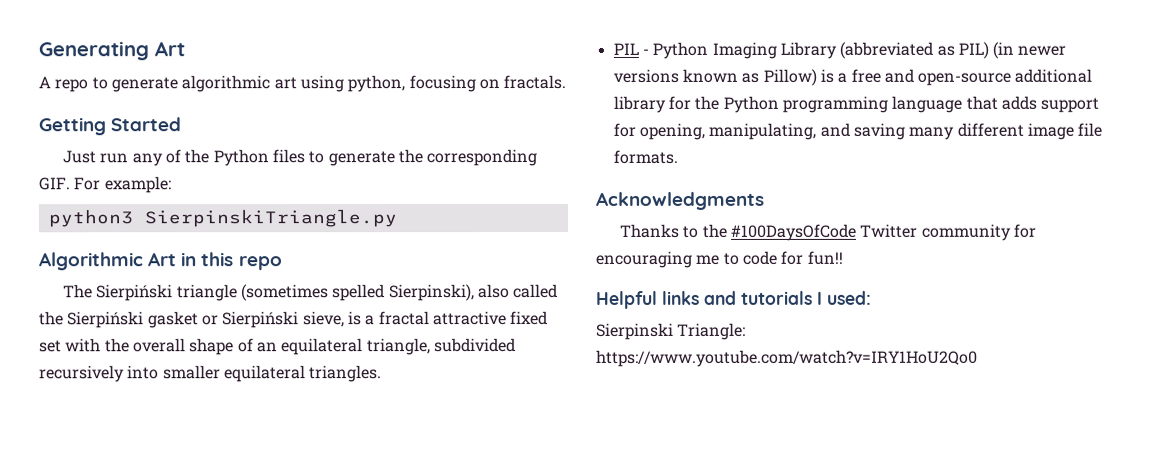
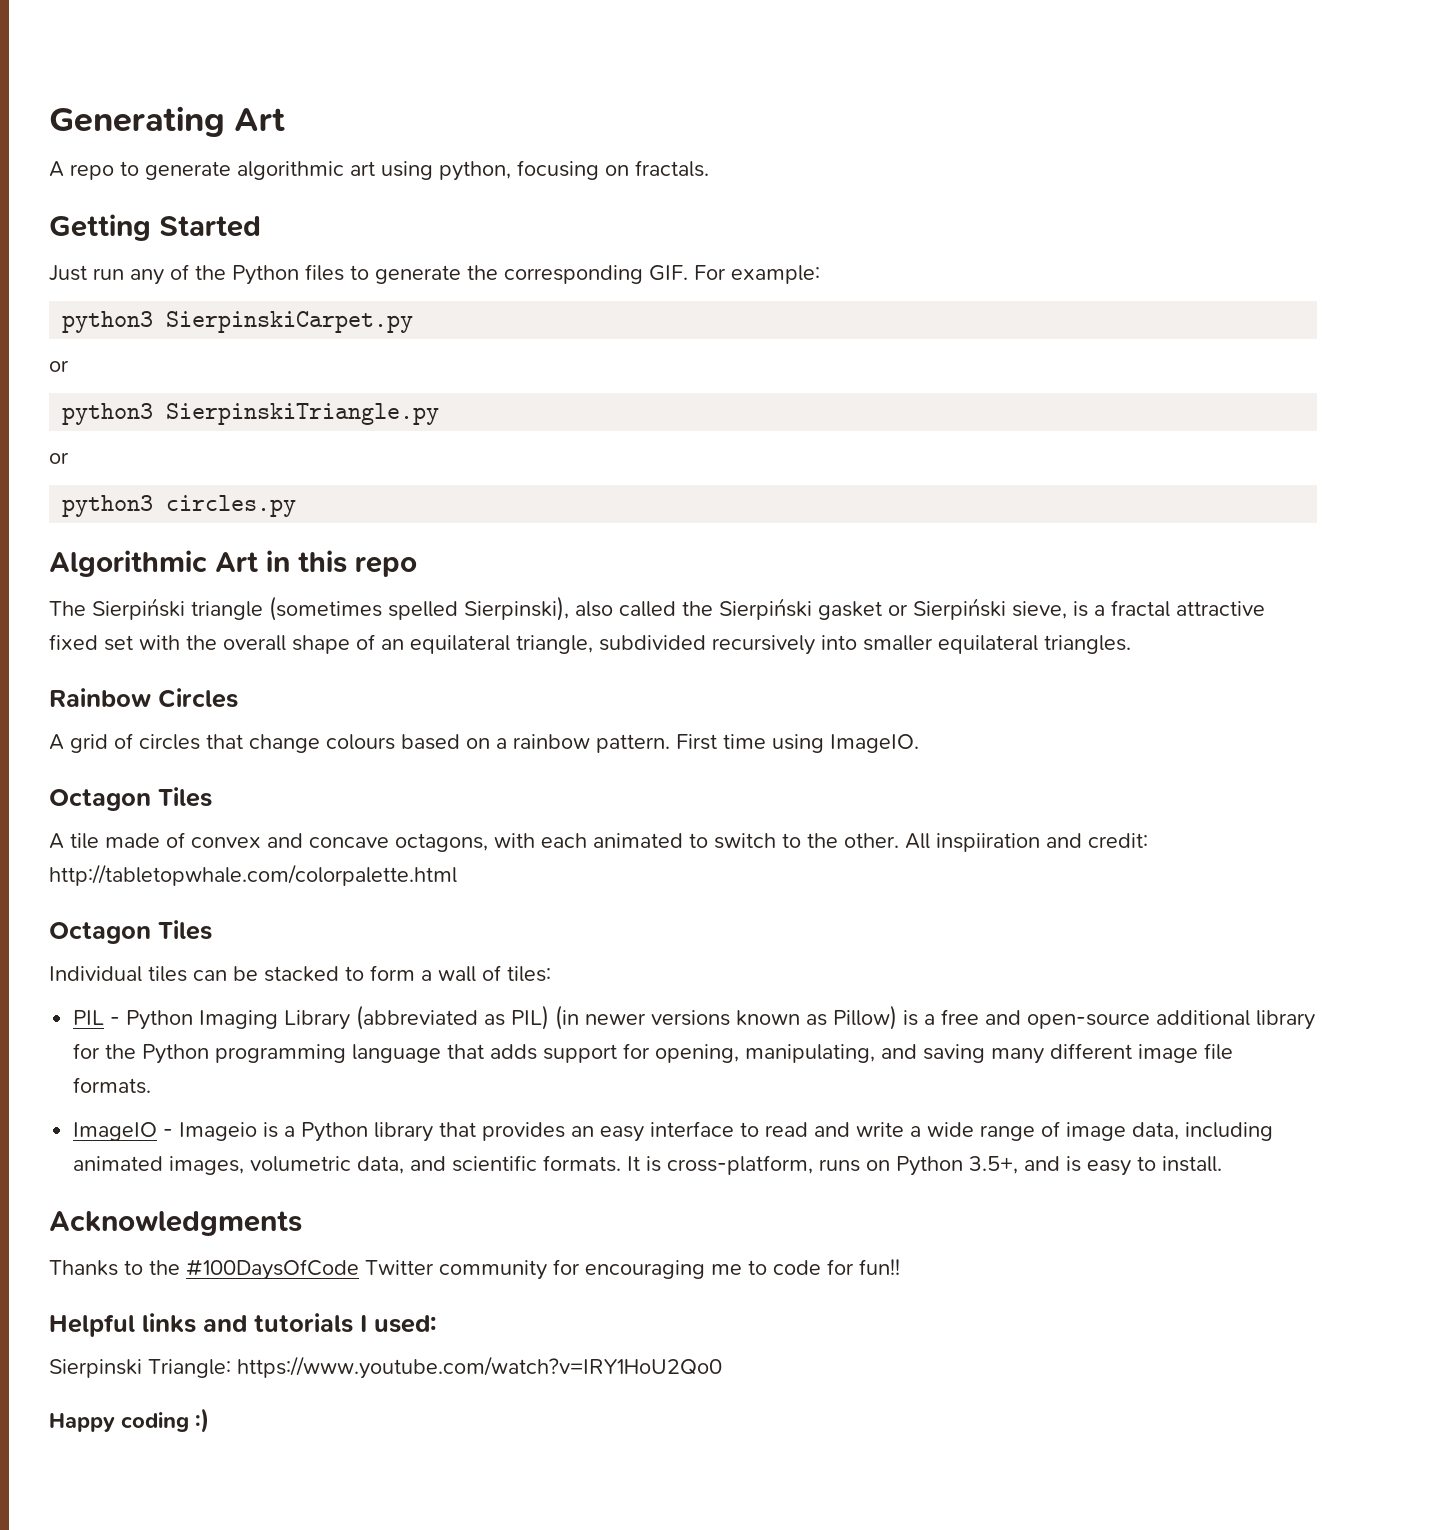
(171, 185) none -> [62,311,414,333] [49,360,69,372] // python3 SierpinskiCarpet.py // or
(397, 218) none -> [49,452,69,464] [62,495,297,517] // or // python3 circles.py
(383, 374) none -> [49,688,238,708] [49,733,919,753] [49,787,212,811] [49,832,1148,852] [49,864,457,886] [49,920,212,944] [49,965,551,982] // Rainbow Circles // A grid of circles that change colours based on a rainbow pattern. First time using ImageIO. // Octagon Tiles // A tile made of convex and concave octagons, with each animated to switch to the other. All inspiiration and credit: http://tabletopwhale.com/colorpalette.html // Octagon Tiles // Individual tiles can be stacked to form a wall of tiles:
(678, 156) none -> [73,1121,1274,1142] [73,1155,1223,1176] // ImageIO - Imageio is a Python library that provides an easy interface to read and write a wide range of image data, including animated images, volumetric data, and scientific formats. It is cross-platform, runs on Python 3.5+, and is easy to install.
(978, 358) none -> [49,1408,209,1433] // Happy coding :)

